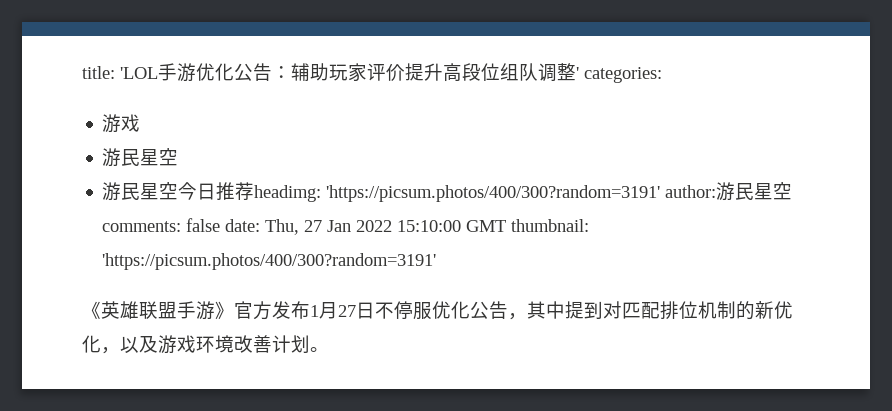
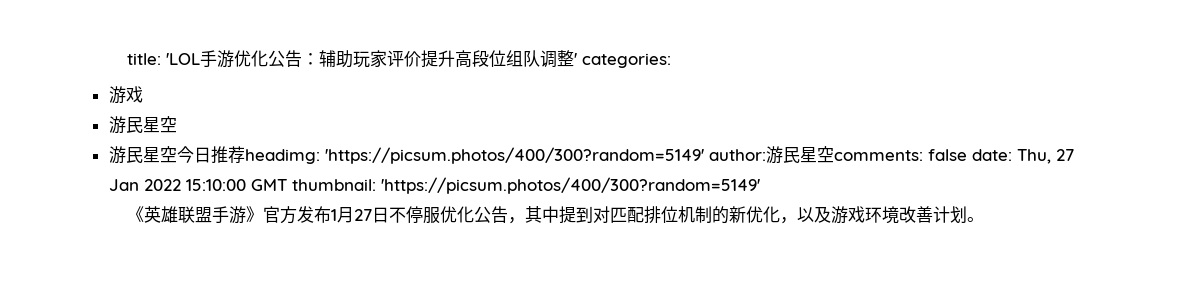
[326,185,661,202] 'https://picsum.photos/400/300?random=3191' -> [324,147,704,164] 'https://picsum.photos/400/300?random=5149'
[102,253,437,270] 'https://picsum.photos/400/300?random=3191' -> [380,177,760,194] 'https://picsum.photos/400/300?random=5149'

